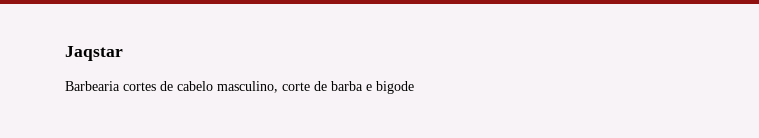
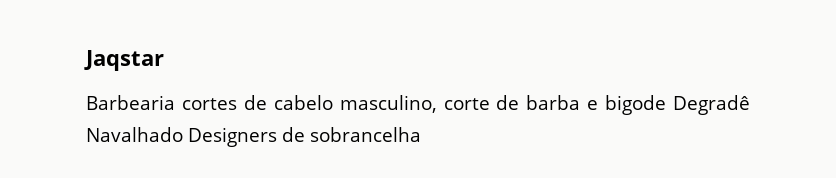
(414, 87) none -> [672,95,750,115] [86,127,421,147] Degradê Navalhado Designers de sobrancelha

